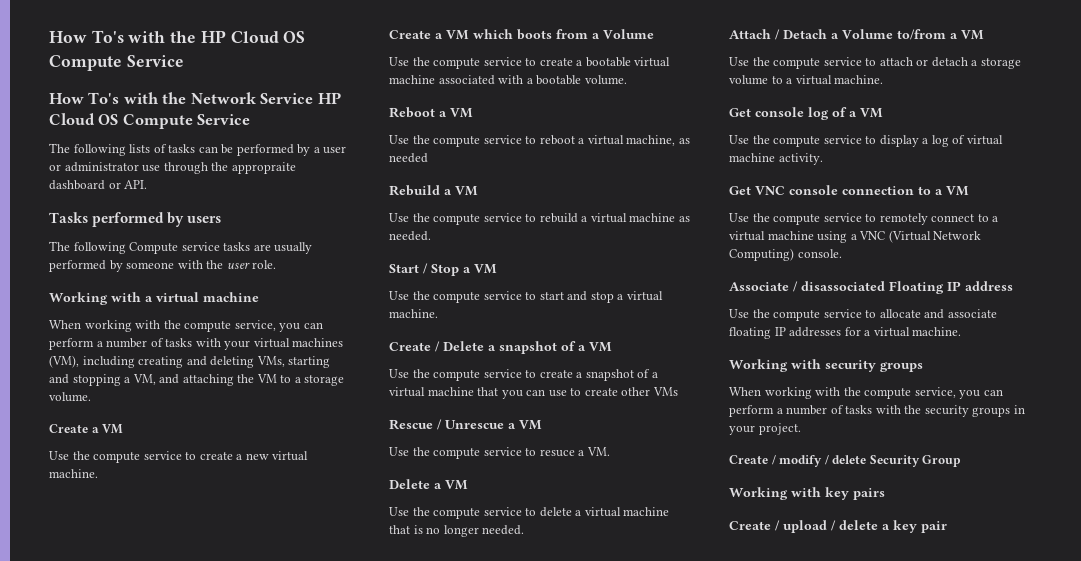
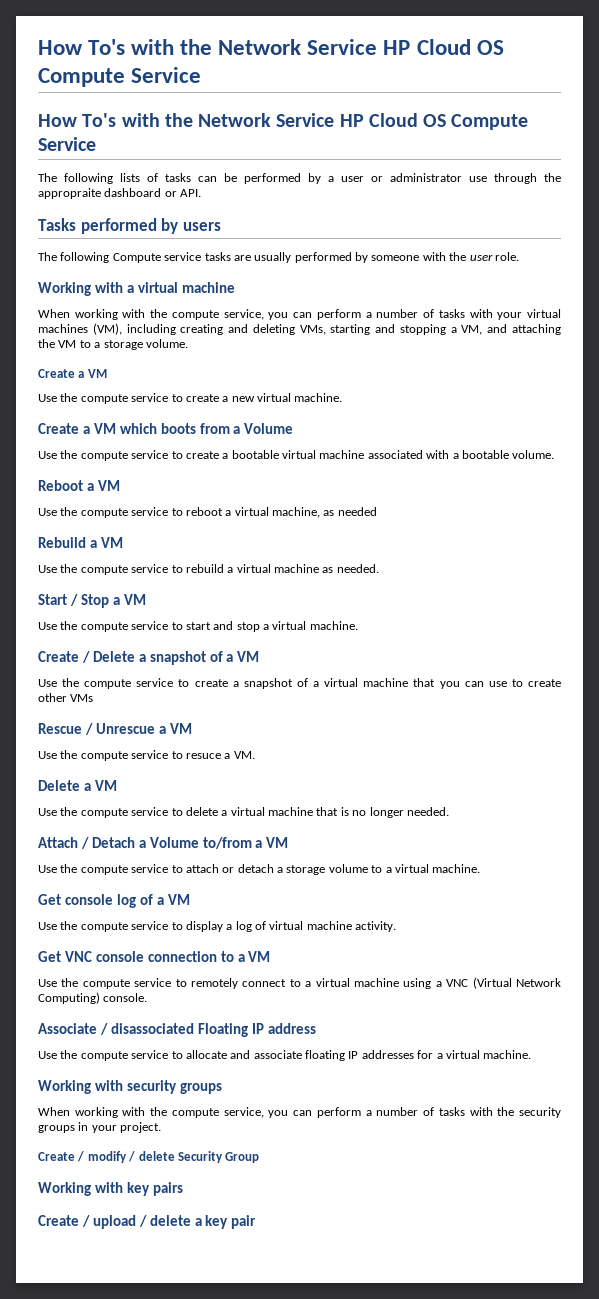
[49,30,197,43] How To's with the -> [38,39,378,55] How To's with the Network Service

